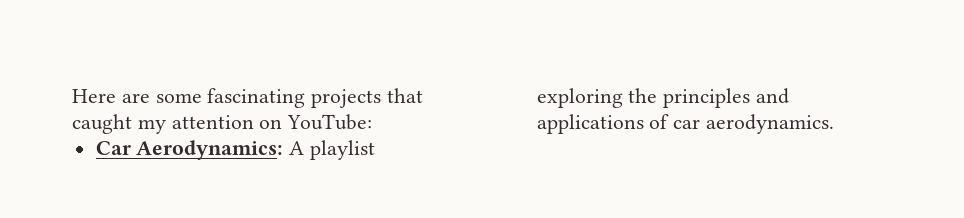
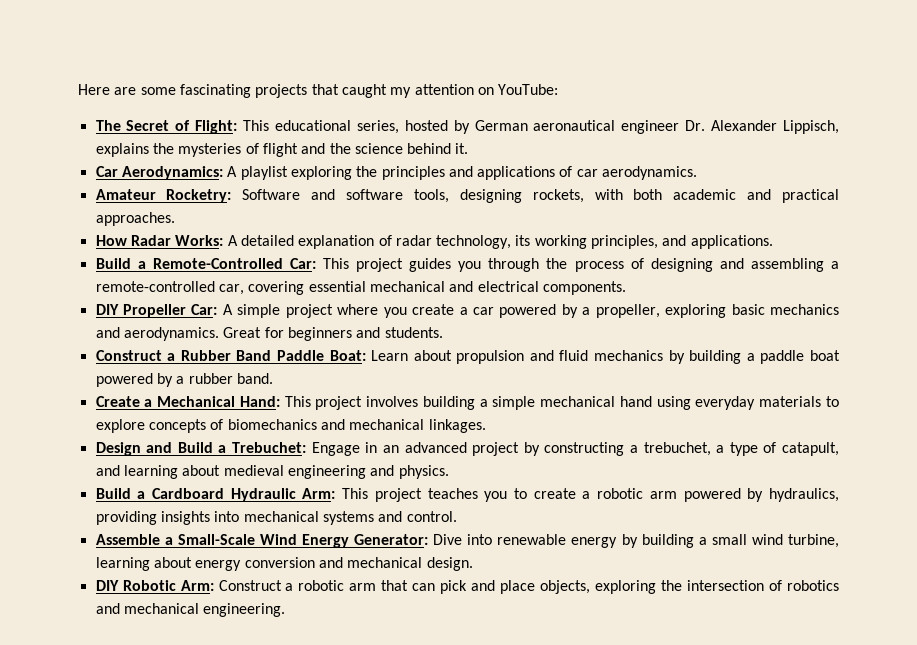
(373, 122) none -> [95,120,839,134] [95,143,469,157] // The Secret of Flight: This educational series, hosted by German aeronautical engineer Dr. Alexander Lippisch, explains the mysteries of flight and the science behind it.
(835, 124) none -> [95,189,839,203] [95,212,175,226] [95,235,773,249] [95,258,840,272] [95,281,626,295] [95,304,840,318] [95,327,443,341] [95,350,840,364] [95,373,273,387] [95,396,839,410] [95,419,486,433] [95,442,840,456] [95,465,449,479] [95,488,839,502] [95,511,457,525] [95,534,840,548] [95,557,473,571] [95,580,839,594] [95,603,286,617] // Amateur Rocketry: Software and software tools, designing rockets, with both academic and practical approaches. // How Radar Works: A detailed explanation of radar technology, its working principles, and applications. // Build a Remote-Controlled Car: This project guides you through the process of designing and assembling a remote-controlled car, covering essential mechanical and electrical components. // DIY Propeller Car: A simple project where you create a car powered by a propeller, exploring basic mechanics and aerodynamics. Great for beginners and students. // Construct a Rubber Band Paddle Boat: Learn about propulsion and fluid mechanics by building a paddle boat powered by a rubber band. // Create a Mechanical Hand: This project involves building a simple mechanical hand using everyday materials to explore concepts of biomechanics and mechanical linkages. // Design and Build a Trebuchet: Engage in an advanced project by constructing a trebuchet, a type of catapult, and learning about medieval engineering and physics. // Build a Cardboard Hydraulic Arm: This project teaches you to create a robotic arm powered by hydraulics, providing insights into mechanical systems and control. // Assemble a Small-Scale Wind Energy Generator: Dive into renewable energy by building a small wind turbine, learning about energy conversion and mechanical design. // DIY Robotic Arm: Construct a robotic arm that can pick and place objects, exploring the intersection of robotics and mechanical engineering.

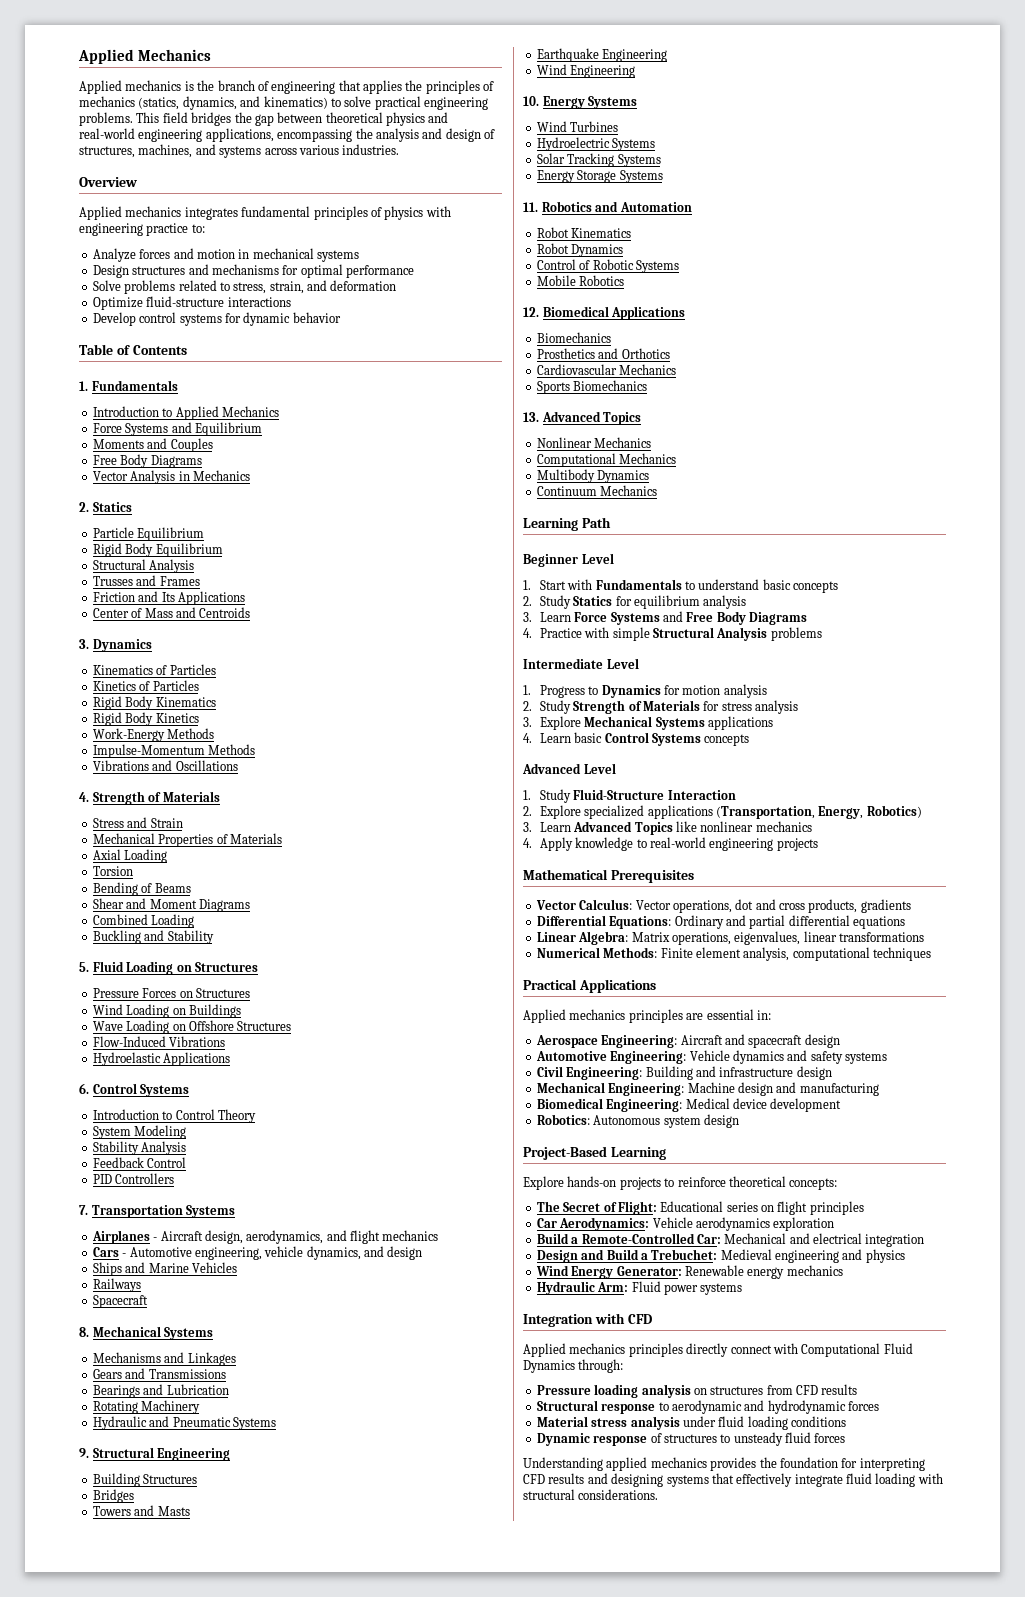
[78,84,559,98] [95,120,839,134] [95,143,469,157] [95,166,698,180] [95,189,839,203] [95,212,175,226] [95,235,773,249] [95,258,840,272] [95,281,626,295] [95,304,840,318] [95,327,443,341] [95,350,840,364] [95,373,273,387] [95,396,839,410] [95,419,486,433] Here are some fascinating projects that caught my attention on YouTube: // The Secret of Flight: This educational series, hosted by German aeronautical engineer Dr. Alexander Lippisch, explains the mysteries of flight and the science behind it. // Car Aerodynamics: A playlist exploring the principles and applications of car aerodynamics. // Amateur Rocketry: Software and software tools, designing rockets, with both academic and practical approaches. // How Radar Works: A detailed explanation of radar technology, its working principles, and applications. // Build a Remote-Controlled Car: This project guides you through the process of designing and assembling a remote-controlled car, covering essential mechanical and electrical components. // DIY Propeller Car: A simple project where you create a car powered by a propeller, exploring basic mechanics and aerodynamics. Great for beginners and students. // Construct a Rubber Band Paddle Boat: Learn about propulsion and fluid mechanics by building a paddle boat powered by a rubber band. // Create a Mechanical Hand: This project involves building a simple mechanical hand using everyday materials to explore concepts of biomechanics and mechanical linkages. -> [78,49,211,64] [79,80,495,94] [79,96,488,110] [79,112,449,126] [79,128,495,142] [79,144,400,158] [79,177,137,187] [79,206,451,220] [79,223,205,236] [92,248,359,262] [92,264,414,278] [92,280,397,294] [92,296,291,310] [92,312,341,326] [79,344,187,355] [79,380,178,391] [92,406,279,420] [92,422,262,436] [92,438,213,452] [92,454,202,468] [92,470,250,484] [79,502,132,512] [92,527,205,541] [92,543,223,557] [92,559,195,573] [92,575,200,586] [92,591,245,605] [92,607,251,618] [79,639,152,652] [92,664,216,675] [92,680,199,691] [92,696,216,710] [92,712,199,726] [92,728,215,742] [92,744,256,758] [92,760,238,771] [79,791,220,805] [92,817,183,828] [92,833,282,847] [92,849,168,863] [92,866,133,876] [92,882,191,896] [92,898,250,912] [92,914,195,928] [92,930,214,944] [79,961,259,975] [92,988,250,998] [92,1004,241,1018] [92,1020,292,1034] [92,1036,226,1047] [92,1052,231,1066] [79,1083,190,1097] [92,1109,256,1123] [92,1125,187,1139] [92,1141,187,1155] [92,1157,187,1168] [92,1173,175,1184] [79,1205,236,1218] [91,1230,439,1244] [92,1246,423,1260] [92,1262,237,1276] [92,1278,141,1292] [92,1295,148,1308] [79,1326,214,1340] [92,1352,236,1366] [92,1368,226,1379] [92,1384,229,1398] [92,1400,201,1414] [92,1416,276,1430] [79,1447,231,1461] [92,1473,198,1487] [92,1489,134,1503] [92,1505,190,1516] [536,48,668,62] [536,64,636,78] [523,96,638,109] [536,121,619,132] [536,137,656,151] [536,153,661,167] [536,170,663,183] [523,201,692,212] [536,227,632,238] [536,243,624,257] [536,259,679,273] [536,275,625,286] [523,306,686,320] [536,332,611,343] [536,348,670,359] [536,364,677,375] [536,380,648,394] [523,411,642,425] [536,437,652,448] [536,453,677,467] [536,469,650,483] [536,485,658,496] [523,517,611,531] [523,553,614,567] [523,579,839,593] [523,595,747,609] [523,611,808,625] [523,627,822,641] [523,658,639,669] [523,684,767,698] [523,700,799,714] [523,716,773,730] [523,732,750,746] [522,763,616,774] [523,789,736,803] [523,805,922,819] [523,821,812,835] [523,837,818,851] [523,869,694,883] [535,899,911,913] [536,915,905,929] [536,931,924,945] [536,947,931,961] [523,979,656,993] [523,1009,771,1023] [535,1034,840,1048] [535,1050,887,1064] [536,1066,832,1080] [536,1082,879,1096] [536,1098,842,1112] [536,1114,739,1128] [523,1146,666,1160] [523,1176,838,1190] [536,1201,864,1215] [536,1217,835,1231] [536,1233,925,1247] Applied Mechanics // Applied mechanics is the branch of engineering that applies the principles of mechanics (statics, dynamics, and kinematics) to solve practical engineering problems. This field bridges the gap between theoretical physics and real-world engineering applications, encompassing the analysis and design of structures, machines, and systems across various industries. // Overview // Applied mechanics integrates fundamental principles of physics with engineering practice to: // Analyze forces and motion in mechanical systems // Design structures and mechanisms for optimal performance // Solve problems related to stress, strain, and deformation // Optimize fluid-structure interactions // Develop control systems for dynamic behavior // Table of Contents // 1. Fundamentals // Introduction to Applied Mechanics // Force Systems and Equilibrium // Moments and Couples // Free Body Diagrams // Vector Analysis in Mechanics // 2. Statics // Particle Equilibrium // Rigid Body Equilibrium // Structural Analysis // Trusses and Frames // Friction and Its Applications // Center of Mass and Centroids // 3. Dynamics // Kinematics of Particles // Kinetics of Particles // Rigid Body Kinematics // Rigid Body Kinetics // Work-Energy Methods // Impulse-Momentum Methods // Vibrations and Oscillations // 4. Strength of Materials // Stress and Strain // Mechanical Properties of Materials // Axial Loading // Torsion // Bending of Beams // Shear and Moment Diagrams // Combined Loading // Buckling and Stability // 5. Fluid Loading on Structures // Pressure Forces on Structures // Wind Loading on Buildings // Wave Loading on Offshore Structures // Flow-Induced Vibrations // Hydroelastic Applications // 6. Control Systems // Introduction to Control Theory // System Modeling // Stability Analysis // Feedback Control // PID Controllers // 7. Transportation Systems // Airplanes - Aircraft design, aerodynamics, and flight mechanics // Cars - Automotive engineering, vehicle dynamics, and design // Ships and Marine Vehicles // Railways // Spacecraft // 8. Mechanical Systems // Mechanisms and Linkages // Gears and Transmissions // Bearings and Lubrication // Rotating Machinery // Hydraulic and Pneumatic Systems // 9. Structural Engineering // Building Structures // Bridges // Towers and Masts // Earthquake Engineering // Wind Engineering // 10. Energy Systems // Wind Turbines // Hydroelectric Systems // Solar Tracking Systems // Energy Storage Systems // 11. Robotics and Automation // Robot Kinematics // Robot Dynamics // Control of Robotic Systems // Mobile Robotics // 12. Biomedical Applications // Biomechanics // Prosthetics and Orthotics // Cardiovascular Mechanics // Sports Biomechanics // 13. Advanced Topics // Nonlinear Mechanics // Computational Mechanics // Multibody Dynamics // Continuum Mechanics // Learning Path // Beginner Level // 1. Start with Fundamentals to understand basic concepts // 2. Study Statics for equilibrium analysis // 3. Learn Force Systems and Free Body Diagrams // 4. Practice with simple Structural Analysis problems // Intermediate Level // 1. Progress to Dynamics for motion analysis // 2. Study Strength of Materials for stress analysis // 3. Explore Mechanical Systems applications // 4. Learn basic Control Systems concepts // Advanced Level // 1. Study Fluid-Structure Interaction // 2. Explore specialized applications (Transportation, Energy, Robotics) // 3. Learn Advanced Topics like nonlinear mechanics // 4. Apply knowledge to real-world engineering projects // Mathematical Prerequisites // Vector Calculus: Vector operations, dot and cross products, gradients // Differential Equations: Ordinary and partial differential equations // Linear Algebra: Matrix operations, eigenvalues, linear transformations // Numerical Methods: Finite element analysis, computational techniques // Practical Applications // Applied mechanics principles are essential in: // Aerospace Engineering: Aircraft and spacecraft design // Automotive Engineering: Vehicle dynamics and safety systems // Civil Engineering: Building and infrastructure design // Mechanical Engineering: Machine design and manufacturing // Biomedical Engineering: Medical device development // Robotics: Autonomous system design // Project-Based Learning // Explore hands-on projects to reinforce theoretical concepts: // The Secret of Flight: Educational series on flight principles // Car Aerodynamics: Vehicle aerodynamics exploration // Build a Remote-Controlled Car: Mechanical and electrical integration
[311,442,840,456] [95,465,449,479] [95,488,839,502] [95,511,457,525] [95,534,840,548] [95,557,473,571] [95,580,839,594] [95,603,286,617] Engage in an advanced project by constructing a trebuchet, a type of catapult, and learning about medieval engineering and physics. // Build a Cardboard Hydraulic Arm: This project teaches you to create a robotic arm powered by hydraulics, providing insights into mechanical systems and control. // Assemble a Small-Scale Wind Energy Generator: Dive into renewable energy by building a small wind turbine, learning about energy conversion and mechanical design. // DIY Robotic Arm: Construct a robotic arm that can pick and place objects, exploring the intersection of robotics and mechanical engineering. -> [720,1249,905,1263] [535,1265,843,1279] [536,1281,743,1295] [523,1313,652,1327] [523,1343,913,1357] [523,1359,624,1373] [536,1384,858,1398] [536,1400,879,1414] [536,1416,846,1430] [536,1432,846,1446] [523,1457,925,1471] [523,1473,943,1487] [523,1489,659,1500] Medieval engineering and physics // Wind Energy Generator: Renewable energy mechanics // Hydraulic Arm: Fluid power systems // Integration with CFD // Applied mechanics principles directly connect with Computational Fluid Dynamics through: // Pressure loading analysis on structures from CFD results // Structural response to aerodynamic and hydrodynamic forces // Material stress analysis under fluid loading conditions // Dynamic response of structures to unsteady fluid forces // Understanding applied mechanics provides the foundation for interpreting CFD results and designing systems that effectively integrate fluid loading with structural considerations.

